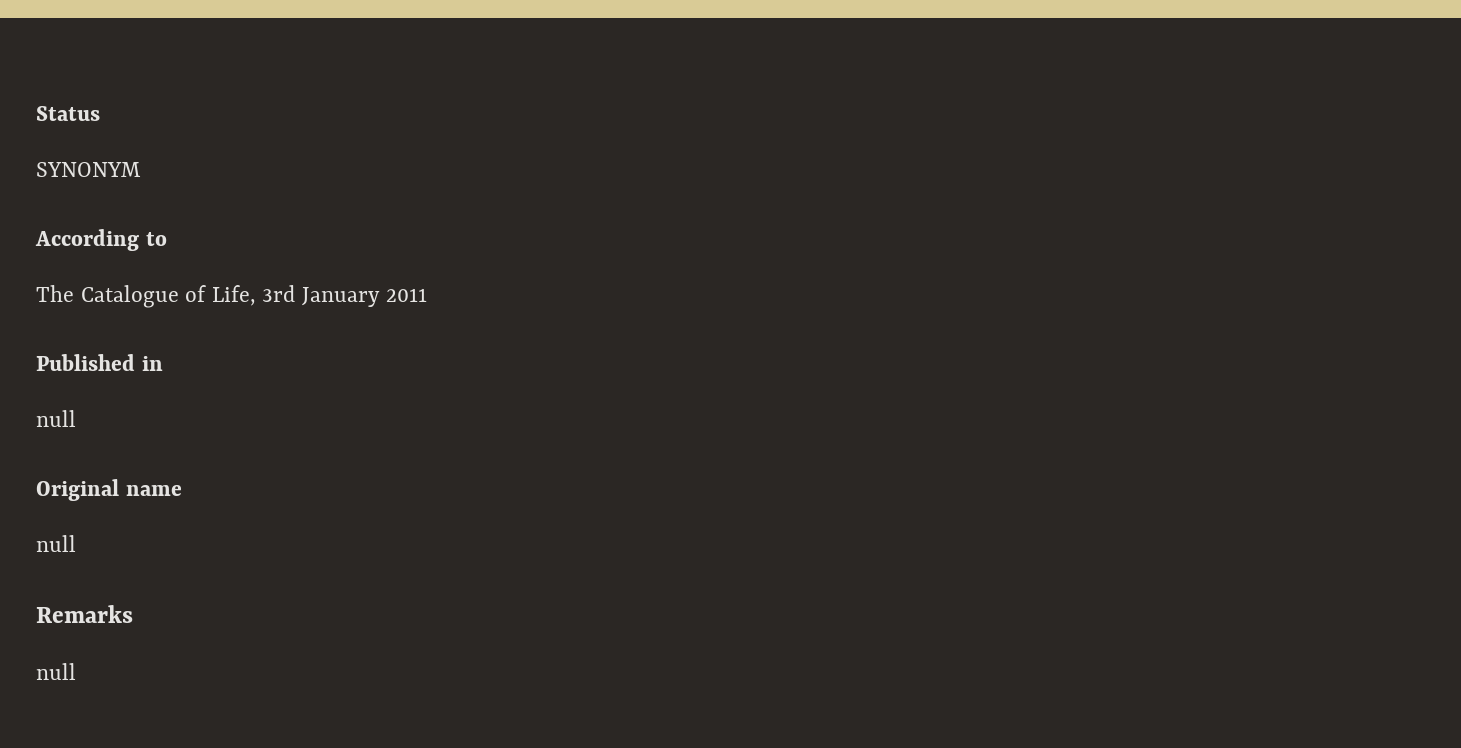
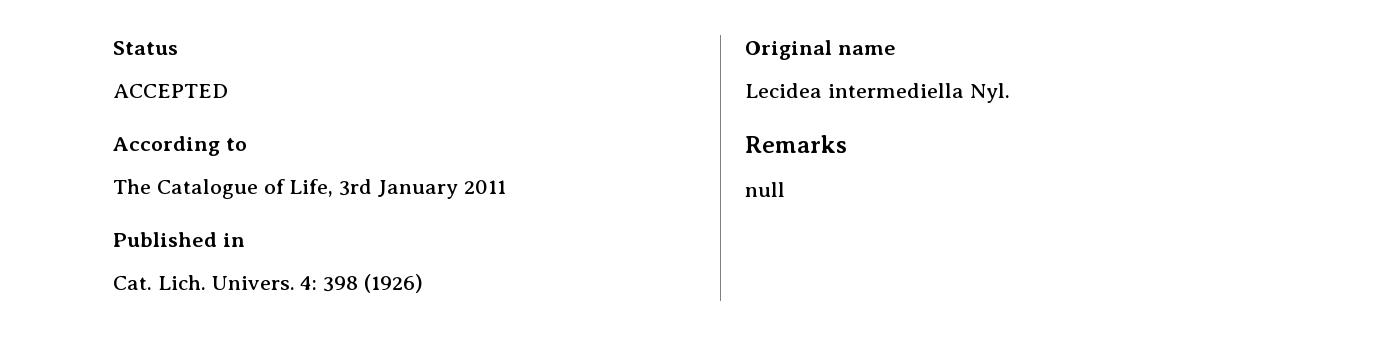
[36,162,141,177] SYNONYM -> [113,84,228,98] ACCEPTED
[36,410,76,427] null -> [113,274,424,293] Cat. Lich. Univers. 4: 398 (1926)
[36,535,76,552] null -> [745,83,1010,103] Lecidea intermediella Nyl.

